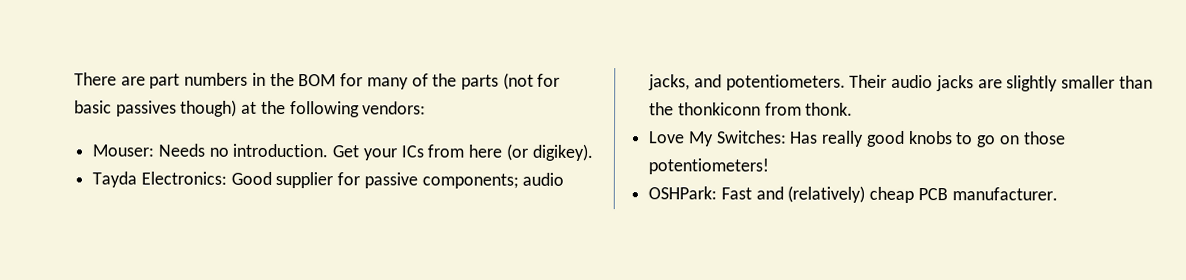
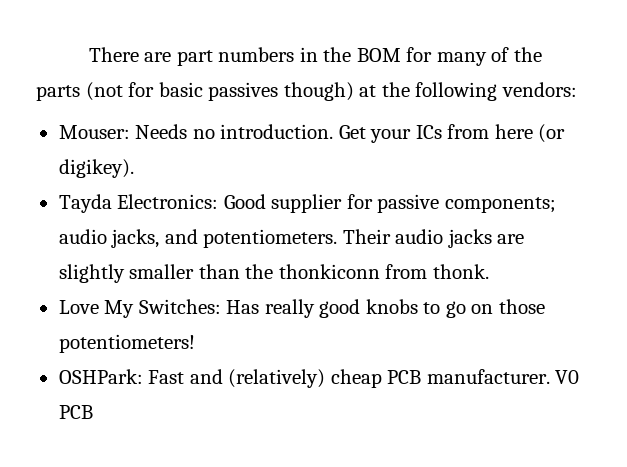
(1058, 194) none -> [555,370,580,384] [58,405,93,419] V0 PCB

